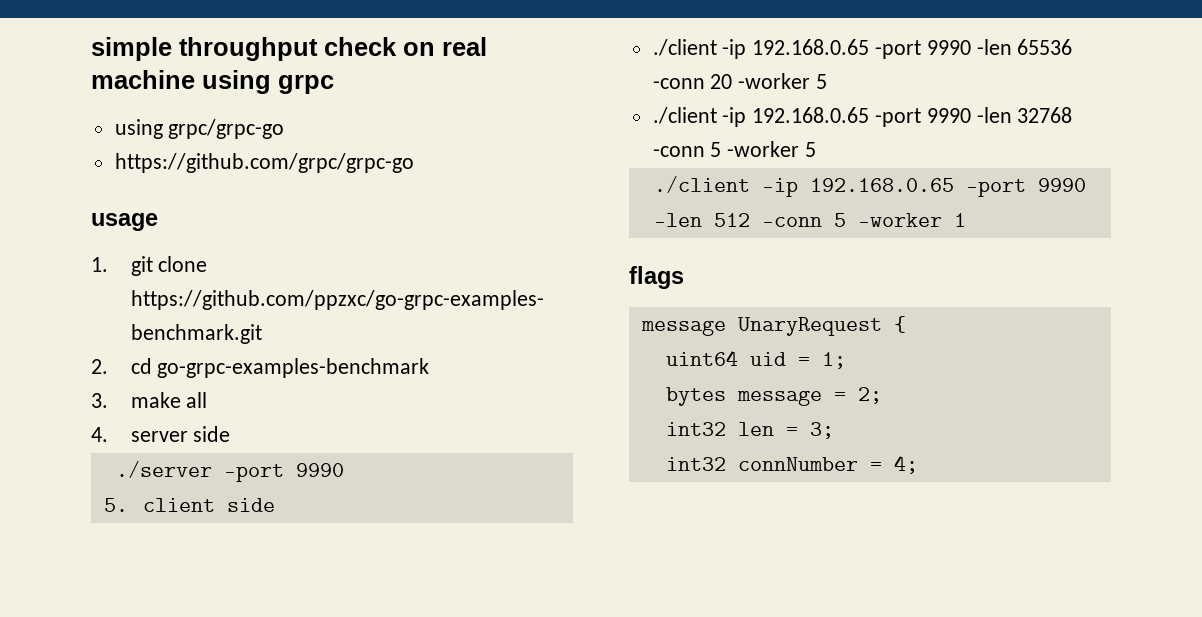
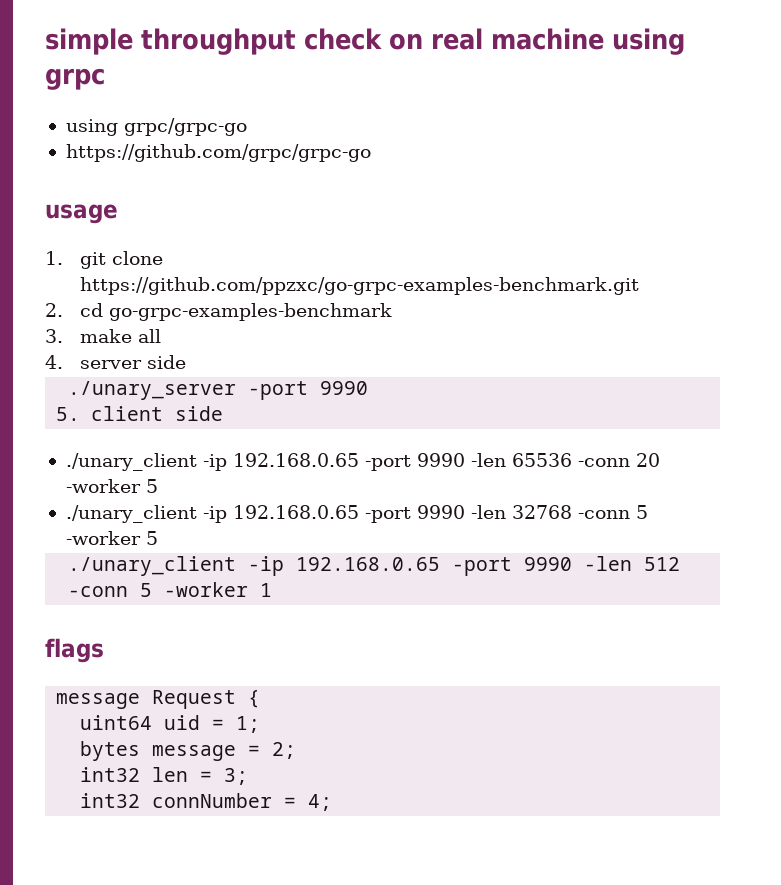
[115,461,212,478] ./server -> [68,381,237,400] ./unary_server
[652,39,717,56] ./client -> [65,453,197,471] ./unary_client
[652,107,717,124] ./client -> [65,505,197,523] ./unary_client
[653,176,750,193] ./client -> [68,556,237,576] ./unary_client
[737,317,882,336] UnaryRequest -> [152,690,237,709] Request

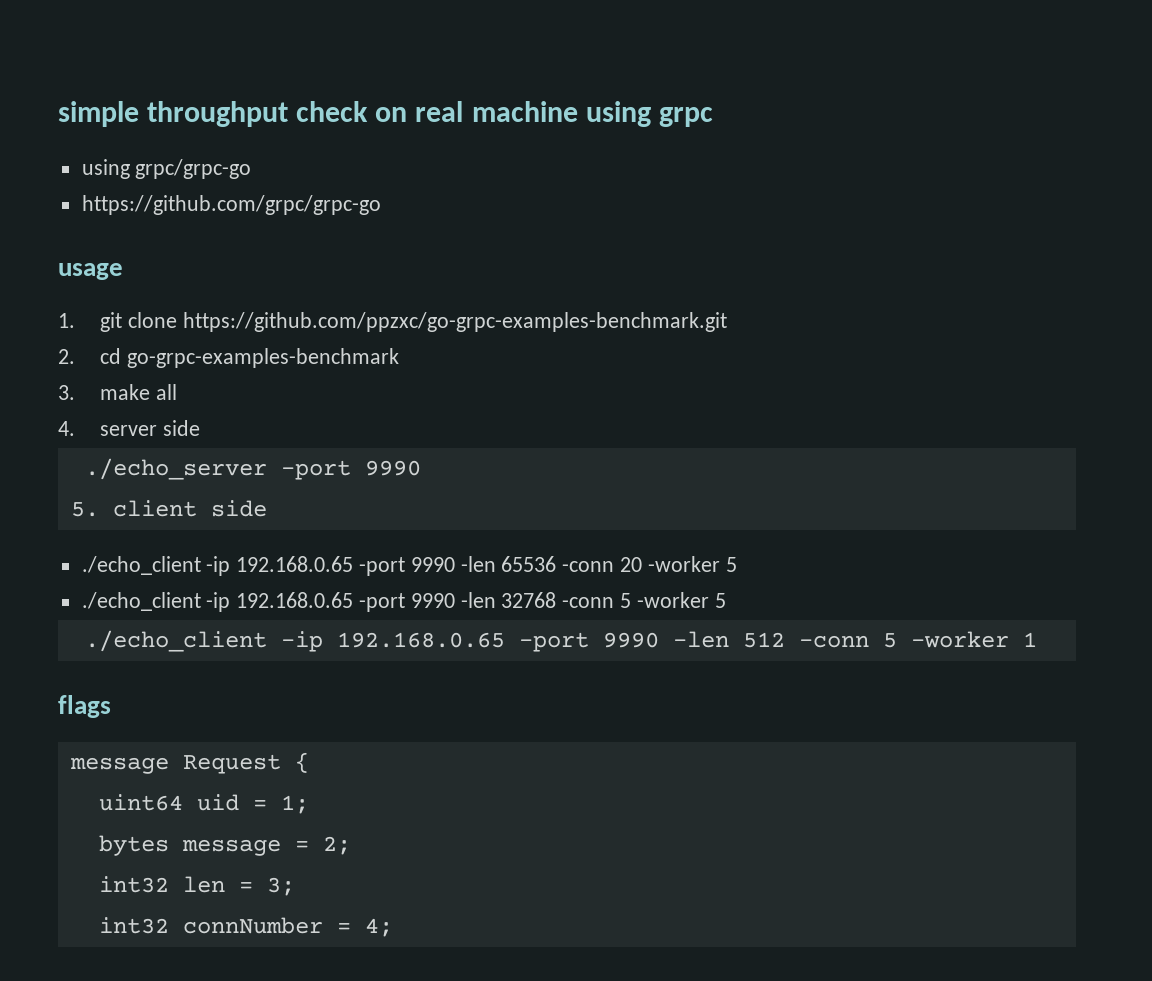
[68,381,237,400] ./unary_server -> [84,458,267,480] ./echo_server
[65,453,197,471] ./unary_client -> [81,556,201,575] ./echo_client
[65,505,197,523] ./unary_client -> [81,592,201,611] ./echo_client
[68,556,237,576] ./unary_client -> [84,630,267,652] ./echo_client

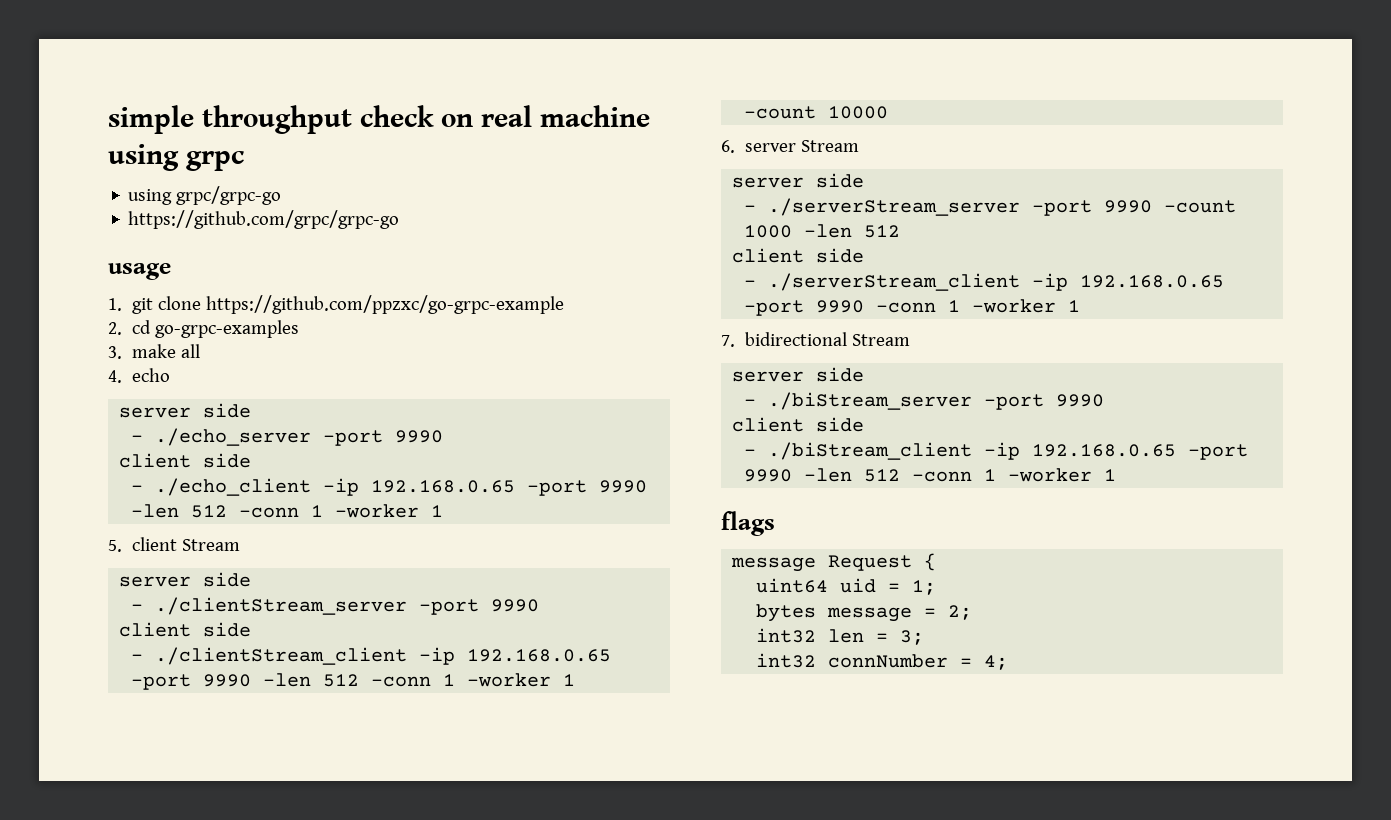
[182,312,727,332] https://github.com/ppzxc/go-grpc-examples-benchmark.git -> [206,295,565,314] https://github.com/ppzxc/go-grpc-example
[127,348,400,368] go-grpc-examples-benchmark -> [155,320,300,338] go-grpc-examples
[100,420,201,436] server side // -> [132,368,171,382] [119,403,252,418] [131,435,144,442] echo // server side // -
[70,500,268,517] [81,556,737,576] [81,592,726,612] 5. client side // ./echo_client -ip 192.168.0.65 -port 9990 -len 65536 -conn 20 -worker 5 // ./echo_client -ip 192.168.0.65 -port 9990 -len 32768 -conn 5 -worker 5 // -> [119,453,252,468] [131,485,144,492] client side // -
[882,633,897,648] 5 -> [311,504,444,518] [108,537,241,552] [119,572,252,587] [131,597,540,615] [119,622,252,637] [131,647,612,665] [131,673,576,690] [744,106,889,119] [721,140,860,153] [732,173,865,188] [744,198,1237,216] [744,224,901,238] [732,248,865,263] [744,273,1225,291] [744,299,1081,316] [721,332,911,347] [732,367,865,382] [744,392,1105,410] [732,417,865,432] [744,442,1249,460] [744,468,997,482] 1 -worker 1 // 5. client Stream // server side // - ./clientStream_server -port 9990 // client side // - ./clientStream_client -ip 192.168.0.65 -port 9990 -len 512 -conn 1 -worker 1 -count 10000 // 6. server Stream // server side // - ./serverStream_server -port 9990 -count 1000 -len 512 // client side // - ./serverStream_client -ip 192.168.0.65 -port 9990 -conn 1 -worker 1 // 7. bidirectional Stream // server side // - ./biStream_server -port 9990 // client side // - ./biStream_client -ip 192.168.0.65 -port 9990 -len 512 -conn 1

